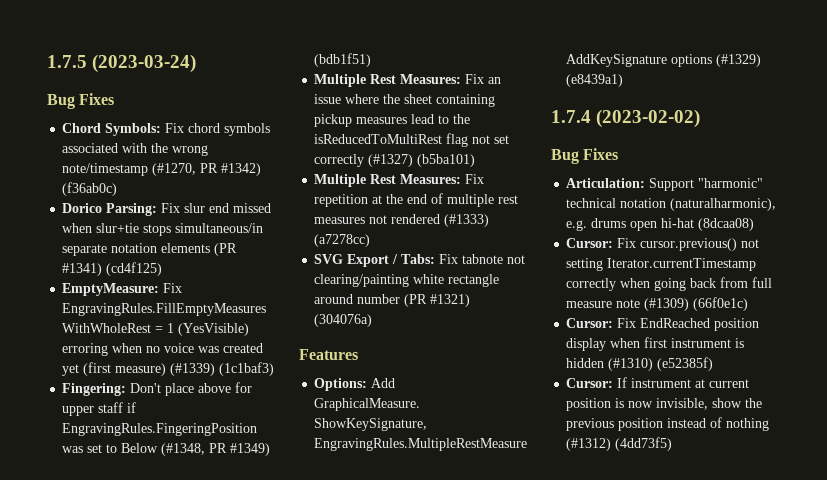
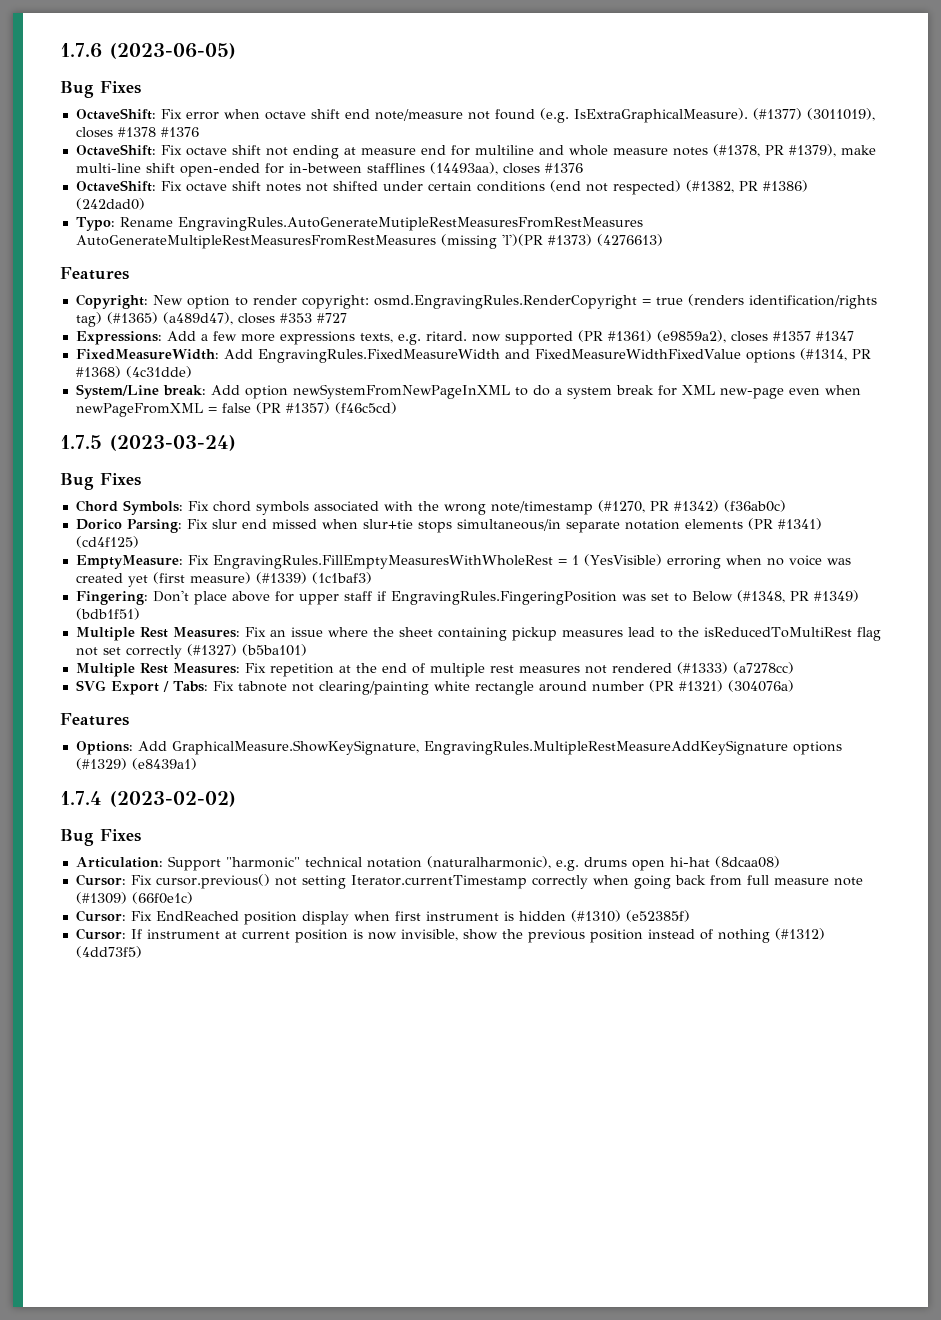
(47, 61) none -> [60,43,236,59] [60,81,141,98] [75,108,875,123] [75,127,199,138] [75,144,876,159] [75,162,583,177] [75,180,808,195] [75,198,145,210] [75,217,643,231] [75,234,663,249] [60,267,129,280] [75,294,877,309] [75,312,347,327] [75,330,854,345] [75,348,871,363] [75,366,192,378] [75,384,861,399] [75,402,397,417] 1.7.6 (2023-06-05) // Bug Fixes // OctaveShift: Fix error when octave shift end note/measure not found (e.g. IsExtraGraphicalMeasure). (#1377) (3011019), closes #1378 #1376 // OctaveShift: Fix octave shift not ending at measure end for multiline and whole measure notes (#1378, PR #1379), make multi-line shift open-ended for in-between stafflines (14493aa), closes #1376 // OctaveShift: Fix octave shift notes not shifted under certain conditions (end not respected) (#1382, PR #1386) (242dad0) // Typo: Rename EngravingRules.AutoGenerateMutipleRestMeasuresFromRestMeasures AutoGenerateMultipleRestMeasuresFromRestMeasures (missing 'l')(PR #1373) (4276613) // Features // Copyright: New option to render copyright: osmd.EngravingRules.RenderCopyright = true (renders identification/rights tag) (#1365) (a489d47), closes #353 #727 // Expressions: Add a few more expressions texts, e.g. ritard. now supported (PR #1361) (e9859a2), closes #1357 #1347 // FixedMeasureWidth: Add EngravingRules.FixedMeasureWidth and FixedMeasureWidthFixedValue options (#1314, PR #1368) (4c31dde) // System/Line break: Add option newSystemFromNewPageInXML to do a system break for XML new-page even when newPageFromXML = false (PR #1357) (f46c5cd) //

